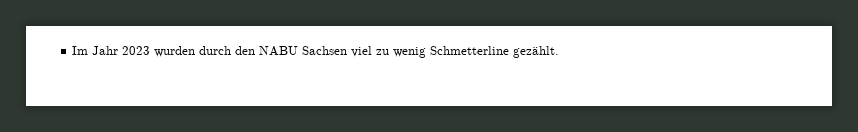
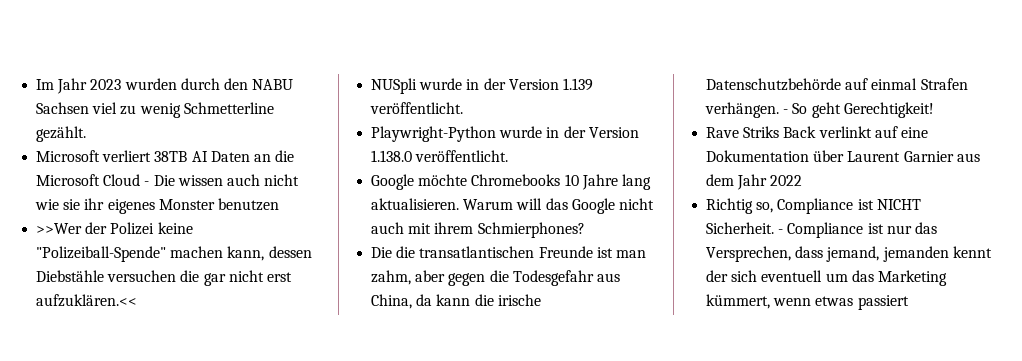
(560, 52) none -> [36,150,295,162] [36,174,300,186] [35,198,279,214] [36,222,193,235] [36,246,312,262] [36,270,292,286] [36,294,138,307] [371,78,593,94] [370,102,464,114] [371,126,639,142] [371,150,509,162] [371,174,651,190] [371,198,654,214] [371,222,585,238] [371,246,646,258] [371,270,620,286] [371,294,541,309] [706,78,968,91] [705,102,934,118] [706,126,928,138] [706,150,980,162] [706,174,803,190] [706,198,921,214] [706,222,937,238] [706,246,992,262] [706,270,947,286] [706,294,909,310] // Microsoft verliert 38TB AI Daten an die Microsoft Cloud - Die wissen auch nicht wie sie ihr eigenes Monster benutzen // >>Wer der Polizei keine "Polizeiball-Spende" machen kann, dessen Diebstähle versuchen die gar nicht erst aufzuklären.<< // NUSpli wurde in der Version 1.139 veröffentlicht. // Playwright-Python wurde in der Version 1.138.0 veröffentlicht. // Google möchte Chromebooks 10 Jahre lang aktualisieren. Warum will das Google nicht auch mit ihrem Schmierphones? // Die die transatlantischen Freunde ist man zahm, aber gegen die Todesgefahr aus China, da kann die irische Datenschutzbehörde auf einmal Strafen verhängen. - So geht Gerechtigkeit! // Rave Striks Back verlinkt auf eine Dokumentation über Laurent Garnier aus dem Jahr 2022 // Richtig so, Compliance ist NICHT Sicherheit. - Compliance ist nur das Versprechen, dass jemand, jemanden kennt der sich eventuell um das Marketing kümmert, wenn etwas passiert

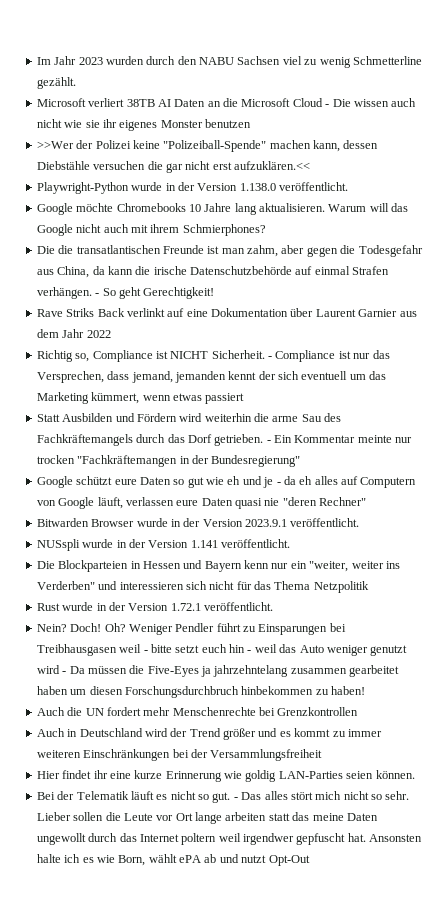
[371,78,593,94] [370,102,464,114] // NUSpli wurde in der Version 1.139 veröffentlicht. -> (310, 165) none
(909, 302) none -> [36,413,342,422] [36,434,413,446] [36,455,301,467] [36,476,417,488] [36,497,367,509] [36,518,360,527] [36,539,290,551] [36,560,400,572] [36,581,369,593] [36,602,273,611] [36,623,346,635] [36,644,408,656] [36,665,400,677] [36,686,365,698] [36,707,359,716] [36,728,382,740] [36,749,323,761] [36,770,415,782] [36,791,410,803] [36,812,378,824] [36,833,423,845] [36,854,310,866] // Statt Ausbilden und Fördern wird weiterhin die arme Sau des Fachkräftemangels durch das Dorf getrieben. - Ein Kommentar meinte nur trocken "Fachkräftemangen in der Bundesregierung" // Google schützt eure Daten so gut wie eh und je - da eh alles auf Computern von Google läuft, verlassen eure Daten quasi nie "deren Rechner" // Bitwarden Browser wurde in der Version 2023.9.1 veröffentlicht. // NUSspli wurde in der Version 1.141 veröffentlicht. // Die Blockparteien in Hessen und Bayern kenn nur ein "weiter, weiter ins Verderben" und interessieren sich nicht für das Thema Netzpolitik // Rust wurde in der Version 1.72.1 veröffentlicht. // Nein? Doch! Oh? Weniger Pendler führt zu Einsparungen bei Treibhausgasen weil - bitte setzt euch hin - weil das Auto weniger genutzt wird - Da müssen die Five-Eyes ja jahrzehntelang zusammen gearbeitet haben um diesen Forschungsdurchbruch hinbekommen zu haben! // Auch die UN fordert mehr Menschenrechte bei Grenzkontrollen // Auch in Deutschland wird der Trend größer und es kommt zu immer weiteren Einschränkungen bei der Versammlungsfreiheit // Hier findet ihr eine kurze Erinnerung wie goldig LAN-Parties seien können. // Bei der Telematik läuft es nicht so gut. - Das alles stört mich nicht so sehr. Lieber sollen die Leute vor Ort lange arbeiten statt das meine Daten ungewollt durch das Internet poltern weil irgendwer gepfuscht hat. Ansonsten halte ich es wie Born, wählt ePA ab und nutzt Opt-Out

